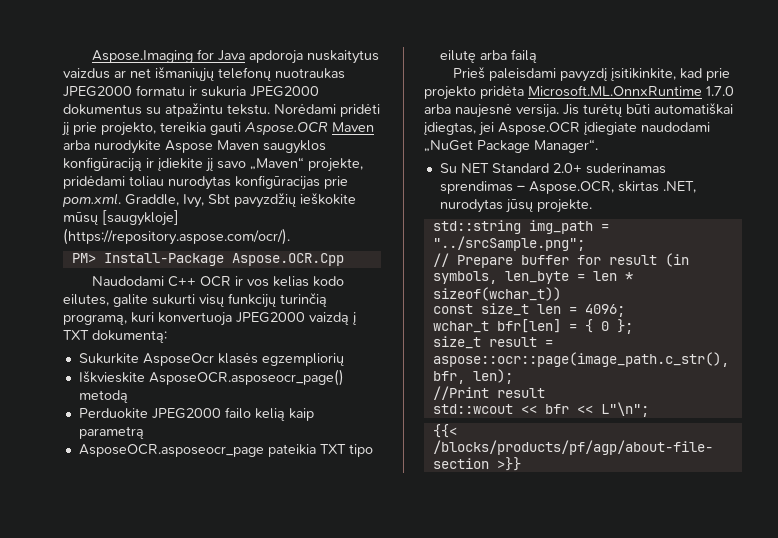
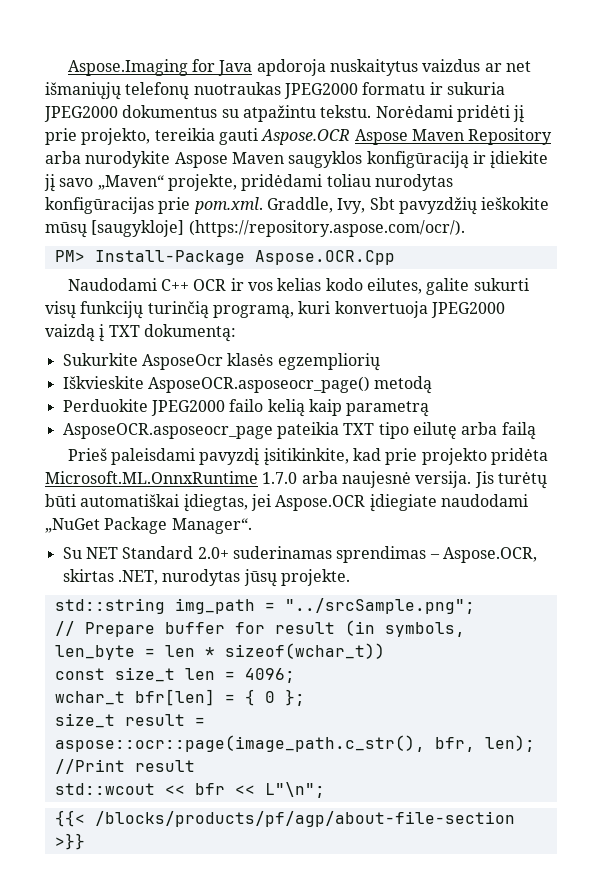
[332,122,374,132] Maven -> [354,128,553,145] Aspose Maven Repository

